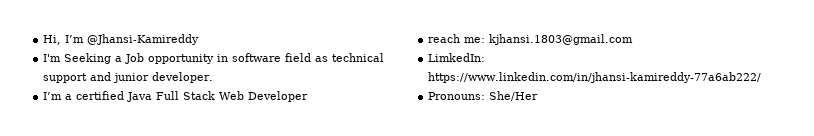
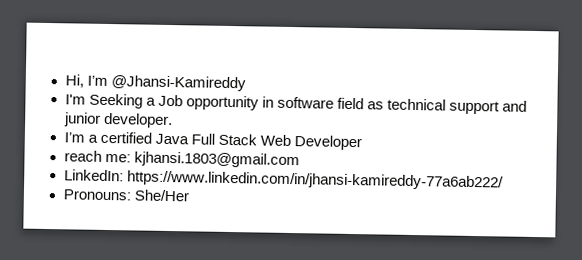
[428,53,486,62] LimkedIn: -> [63,169,124,182] LinkedIn:

